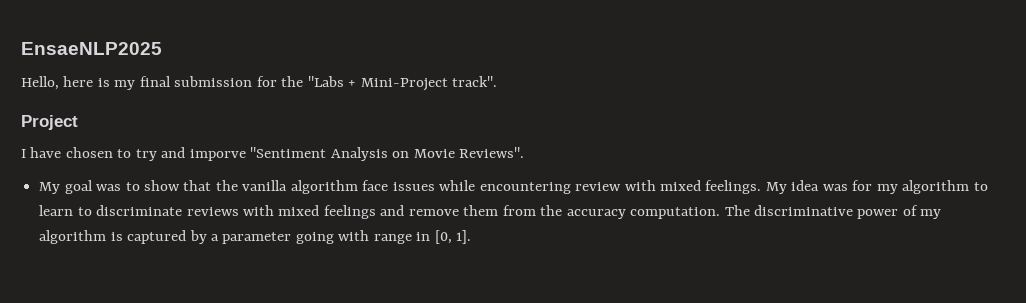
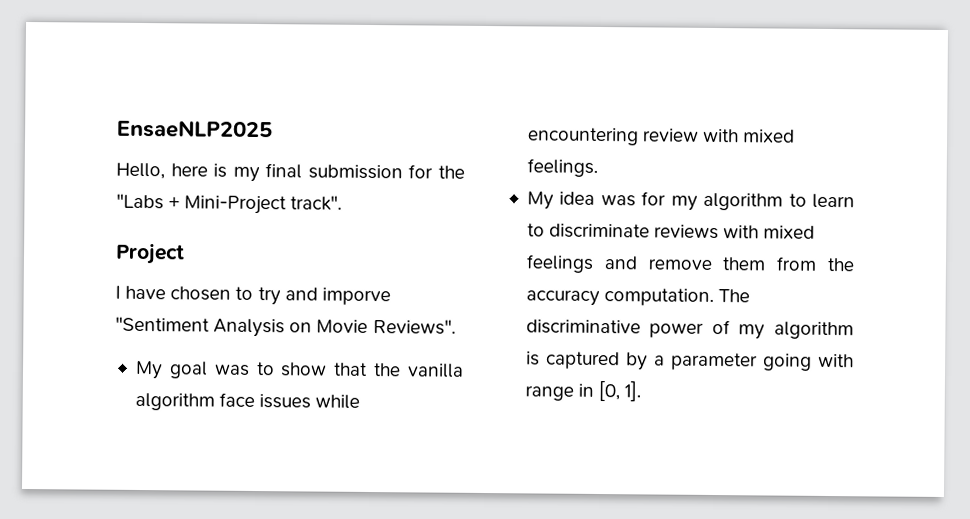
(762, 187) none -> (598, 167) //

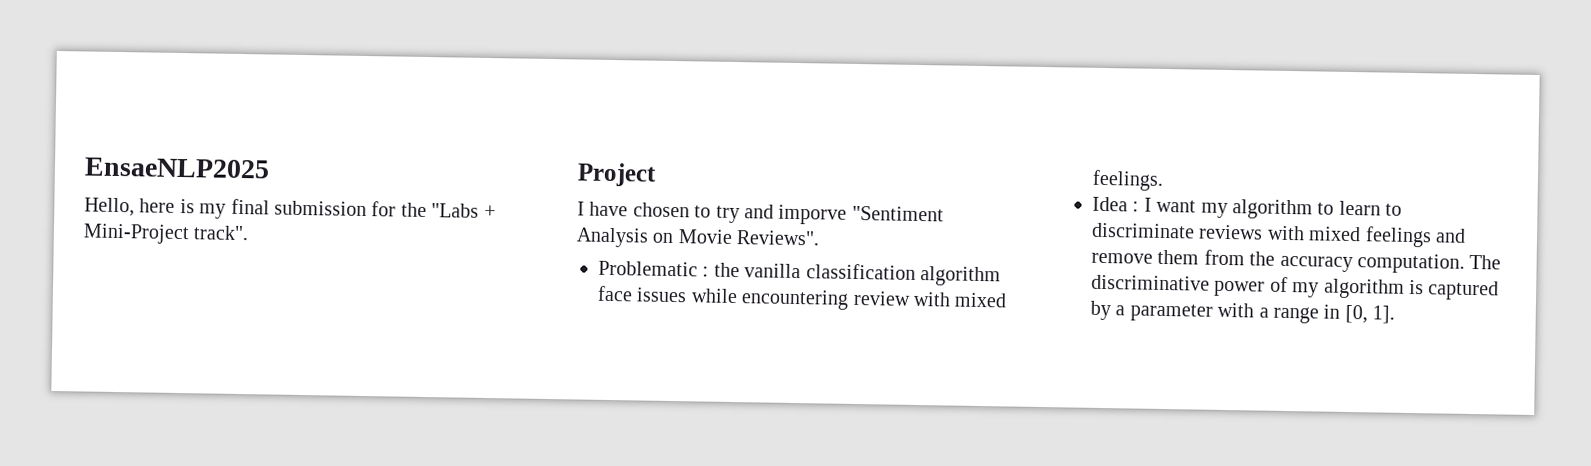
[134,360,369,380] My goal was to show that -> [598,260,710,277] Problematic :
(464, 370) none -> [805,263,916,280] classification
[526,191,667,210] My idea was for -> [1092,196,1197,213] Idea : I want
[762,353,854,371] going with -> [1217,302,1269,318] with a

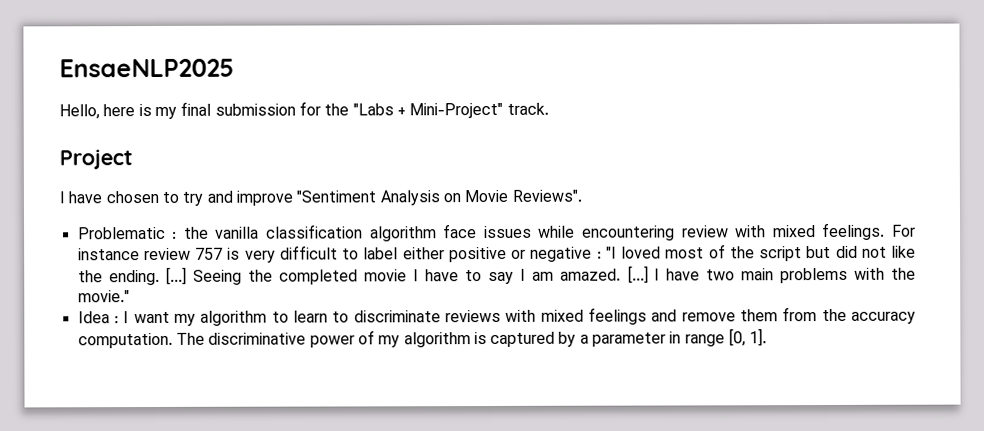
[83,223,250,245] Mini-Project track". -> [409,102,549,119] Mini-Project" track.
[778,204,848,225] imporve -> [235,190,293,206] improve
(1164, 180) none -> [892,224,917,237] [77,244,917,263] [77,265,916,286] [77,290,130,303] For instance review 757 is very difficult to label either positive or negative : "I loved most of the script but did not like the ending. [...] Seeing the completed movie I have to say I am amazed. [...] I have two main problems with the movie."
[1217,302,1341,324] with a range in -> [669,331,725,347] in range

